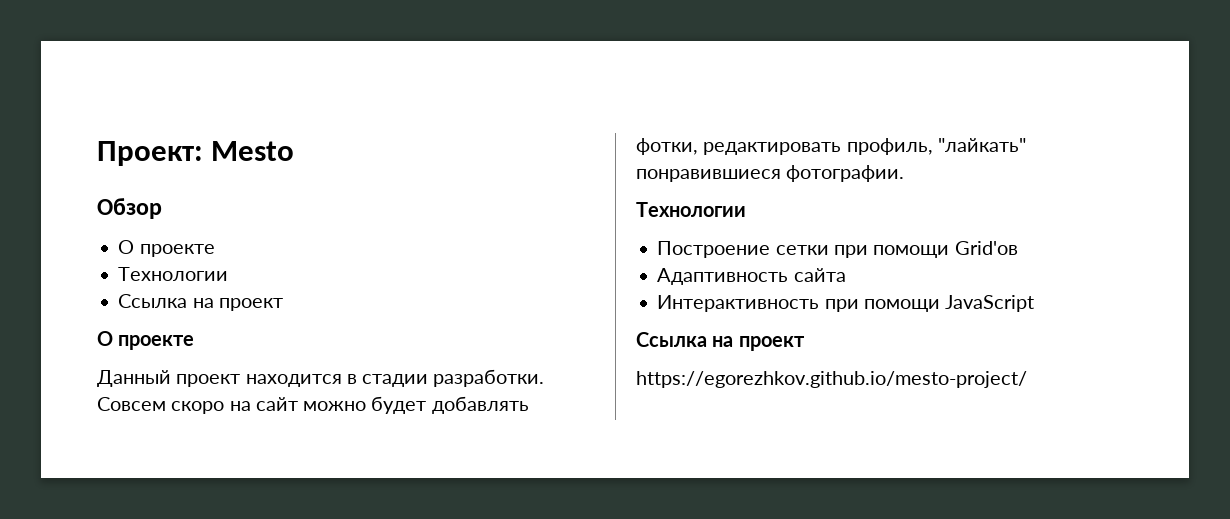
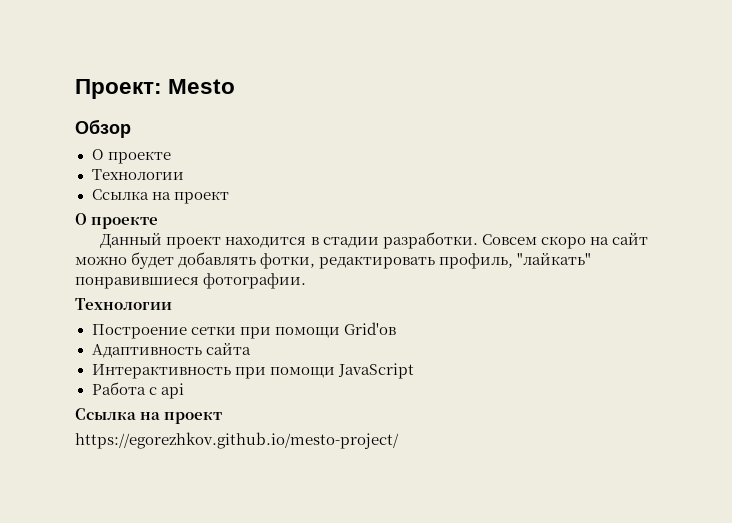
(1035, 303) none -> [91,382,184,399] // Работа с api

